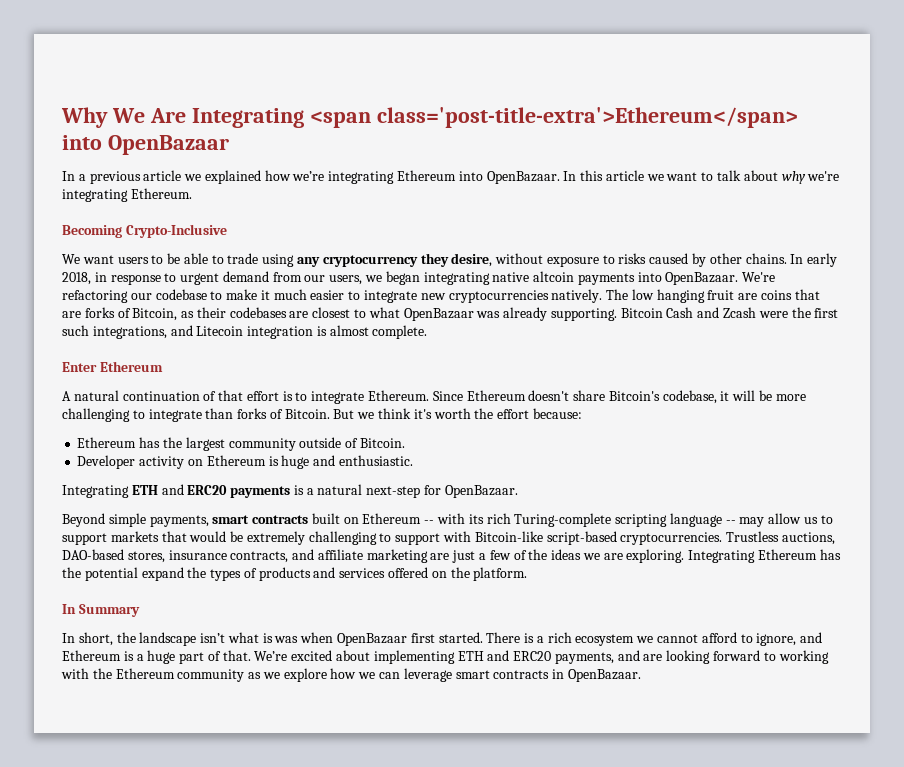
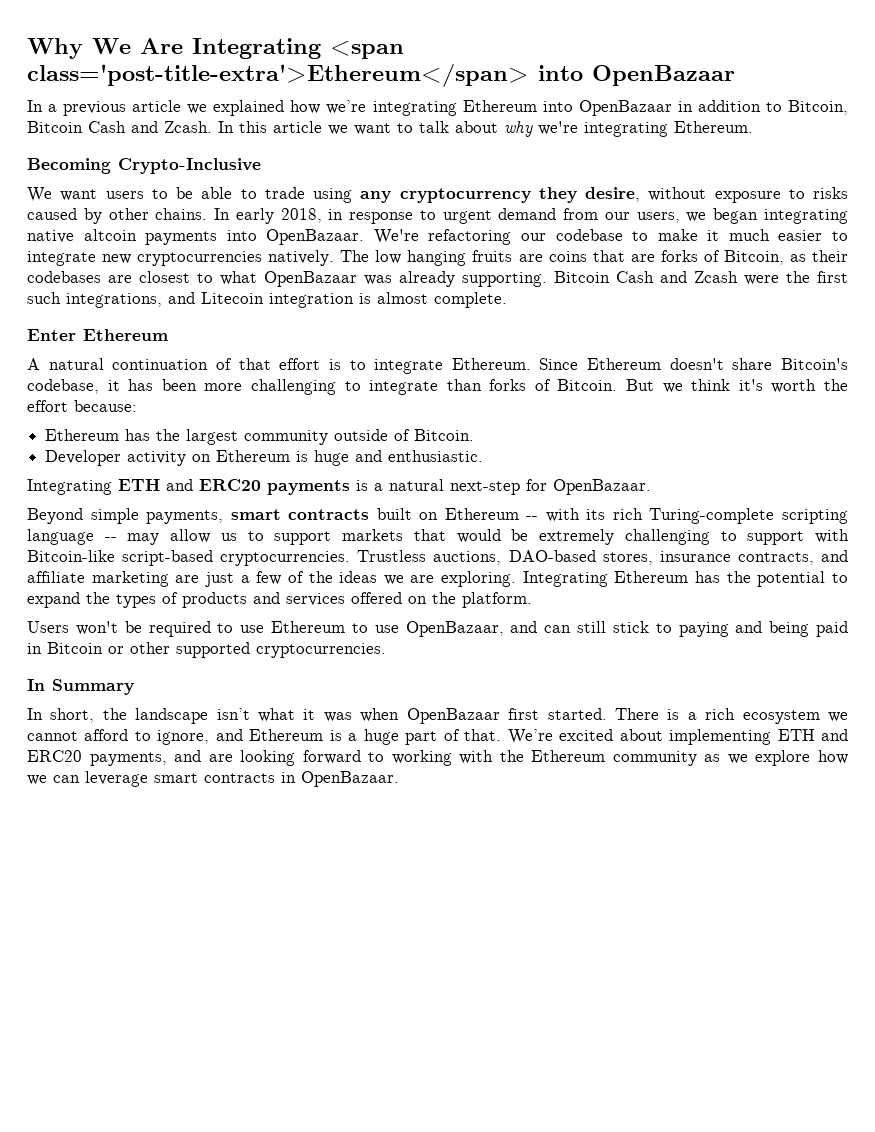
[486,171,560,184] OpenBazaar. -> [578,100,849,116] [27,121,212,133] OpenBazaar in addition to Bitcoin, Bitcoin Cash and Zcash.
[707,290,735,300] fruit -> [472,250,513,262] fruits
[732,390,773,401] will be -> [128,379,197,391] has been
(138, 574) none -> [831,573,848,583] to
(528, 574) none -> [27,621,849,637] [27,642,386,658] // Users won't be required to use Ethereum to use OpenBazaar, and can still stick to paying and being paid in Bitcoin or other supported cryptocurrencies.
[262,633,273,643] is -> [303,709,316,720] it

